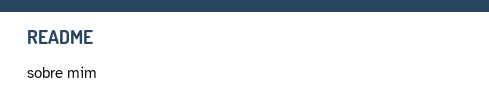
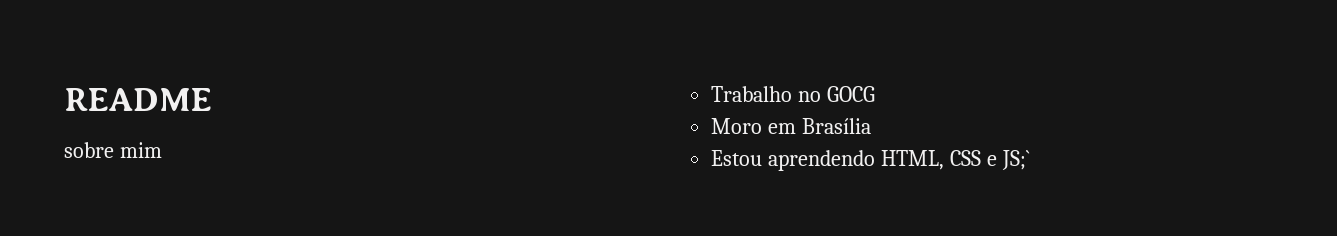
(97, 72) none -> [711,86,876,102] [711,118,872,134] [711,150,1030,171] // Trabalho no GOCG // Moro em Brasília // Estou aprendendo HTML, CSS e JS;`

